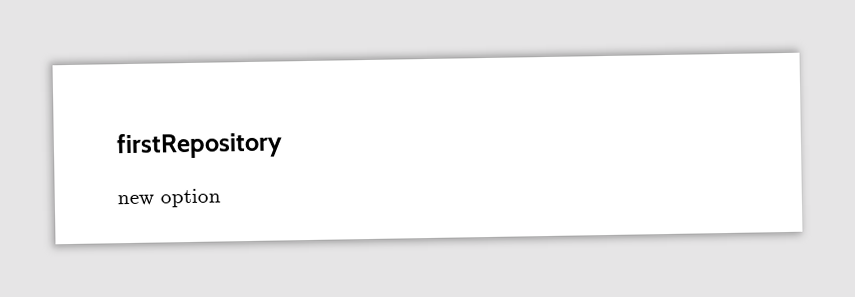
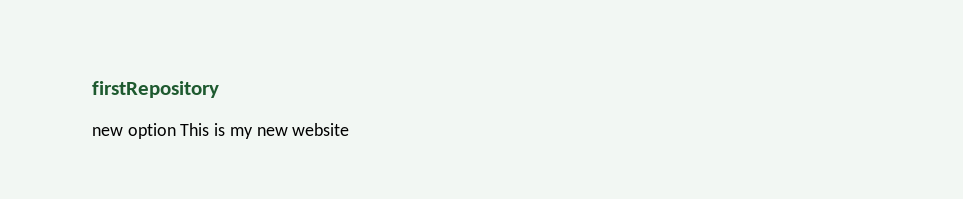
(221, 198) none -> [180,123,350,139] This is my new website

